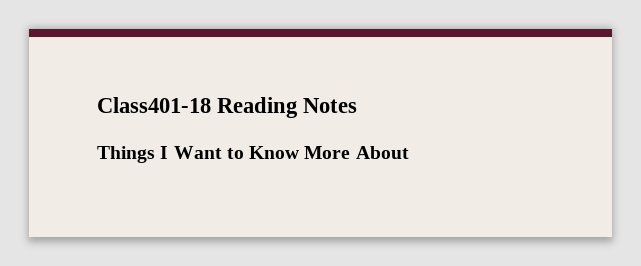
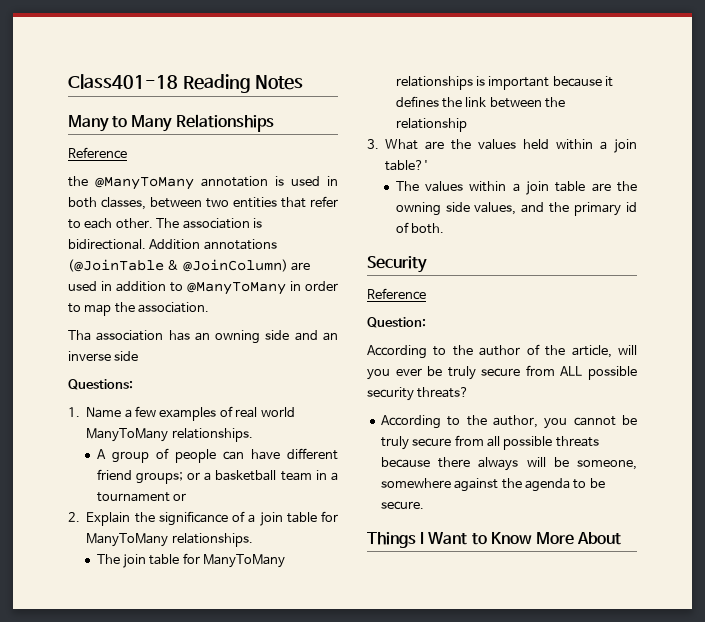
(358, 105) none -> [68,114,274,132] [68,147,127,159] [68,176,338,190] [68,196,338,210] [68,218,262,229] [68,239,277,250] [68,259,311,272] [68,281,338,295] [68,302,210,316] [68,330,338,344] [68,351,139,361] [68,379,133,390] [68,406,295,421] [86,428,253,442] [96,448,338,463] [96,469,338,484] [96,492,186,502] [68,511,338,526] [86,533,253,547] [96,553,286,568] [395,76,614,90] [395,96,566,108] [395,118,467,132] [367,139,637,153] [385,160,429,171] [395,181,637,195] [395,202,637,216] [395,222,444,234] [367,256,427,273] [367,288,426,300] [367,317,426,328] [367,344,637,359] [367,365,637,380] [367,387,470,401] [380,415,637,429] [380,435,599,450] [380,457,637,471] [380,478,605,492] [380,501,424,510] // Many to Many Relationships // Reference // the @ManyToMany annotation is used in both classes, between two entities that refer to each other. The association is bidirectional. Addition annotations (@JoinTable & @JoinColumn) are used in addition to @ManyToMany in order to map the association. // Tha association has an owning side and an inverse side // Questions: // 1. Name a few examples of real world ManyToMany relationships. // A group of people can have different friend groups; or a basketball team in a tournament or // 2. Explain the significance of a join table for ManyToMany relationships. // The join table for ManyToMany relationships is important because it defines the link between the relationship // 3. What are the values held within a join table?' // The values within a join table are the owning side values, and the primary id of both. // Security // Reference // Question: // According to the author of the article, will you ever be truly secure from ALL possible security threats? // According to the author, you cannot be truly secure from all possible threats because there always will be someone, somewhere against the agenda to be secure.

